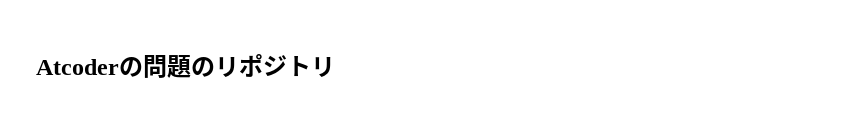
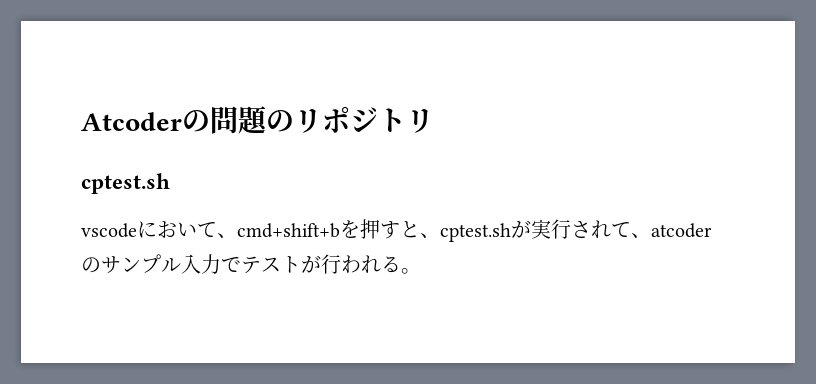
(335, 67) none -> [81,173,170,194] [81,219,712,242] [81,254,421,274] // cptest.sh // vscodeにおいて、cmd+shift+bを押すと、cptest.shが実行されて、atcoderのサンプル入力でテストが行われる。

